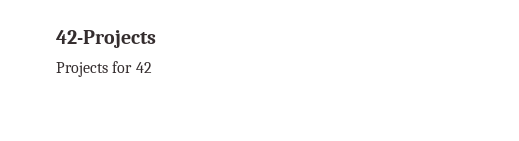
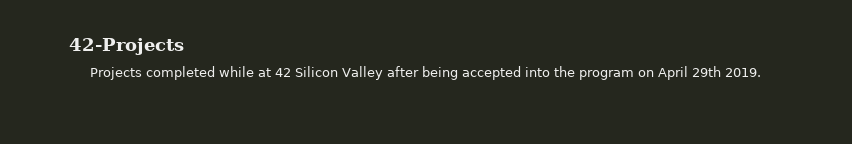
[112,61,152,73] for 42 -> [146,66,762,80] completed while at 42 Silicon Valley after being accepted into the program on April 29th 2019.

